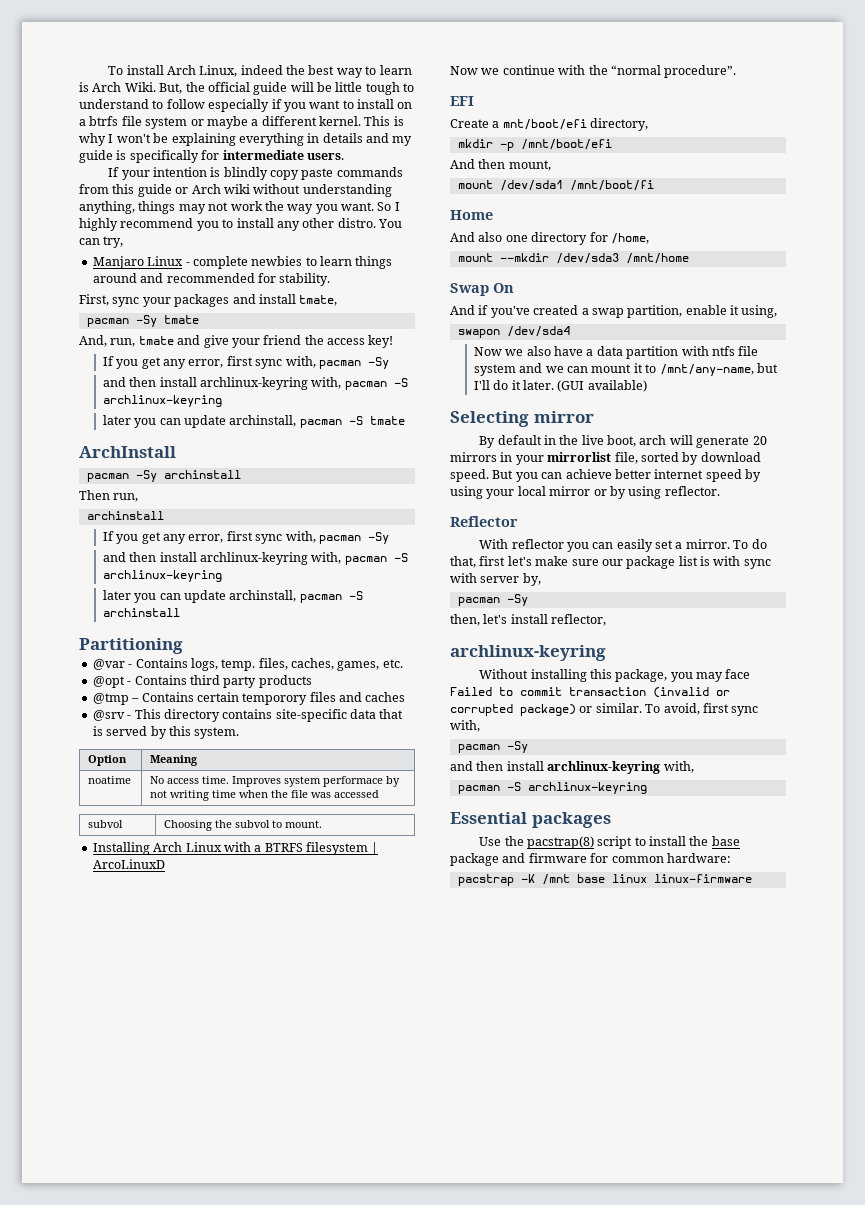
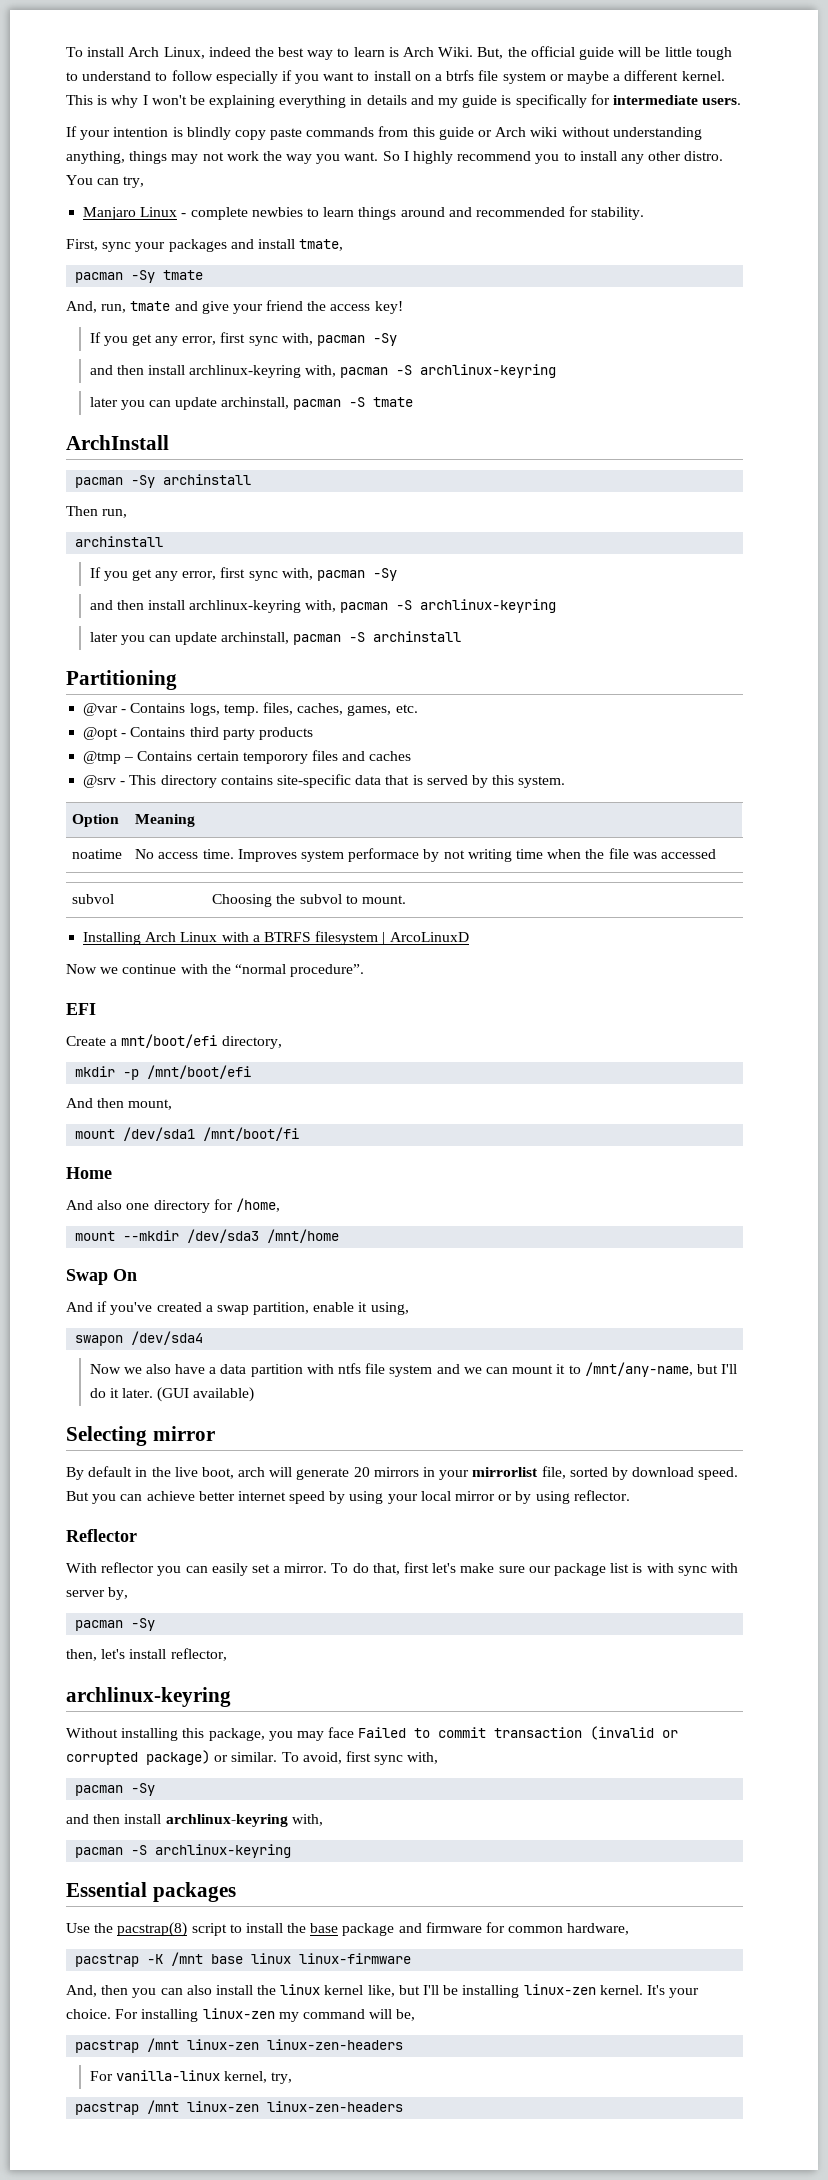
[666,853,731,863] hardware: -> [567,1923,630,1935] hardware,
(752, 878) none -> [66,1984,700,1998] [66,2008,416,2022] [75,2038,404,2053] [89,2070,293,2084] [75,2100,404,2115] // And, then you can also install the linux kernel like, but I'll be installing linux-zen kernel. It's your choice. For installing linux-zen my command will be, // pacstrap /mnt linux-zen linux-zen-headers // For vanilla-linux kernel, try, // pacstrap /mnt linux-zen linux-zen-headers

